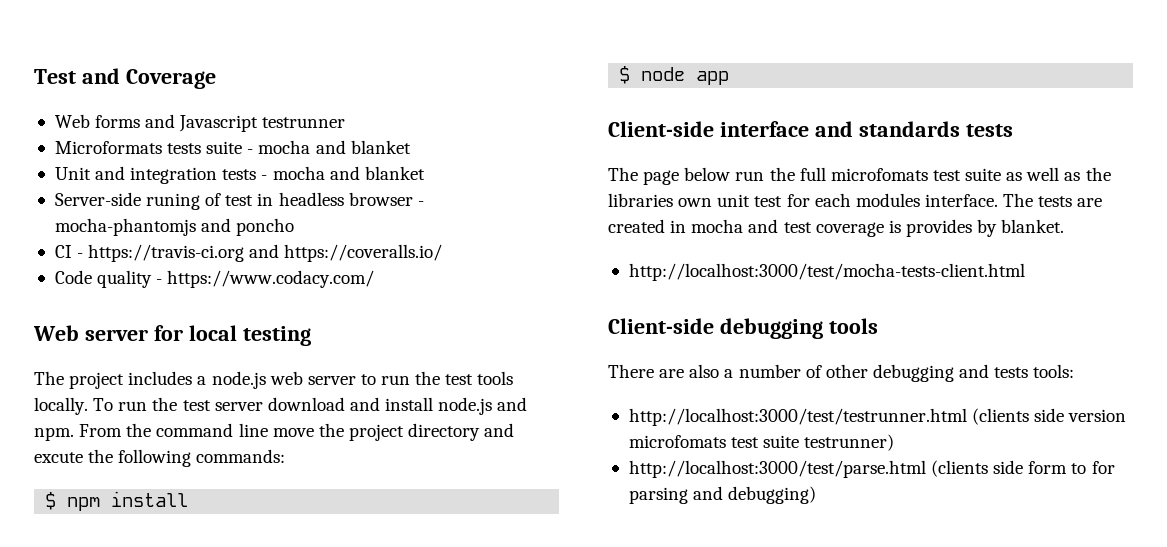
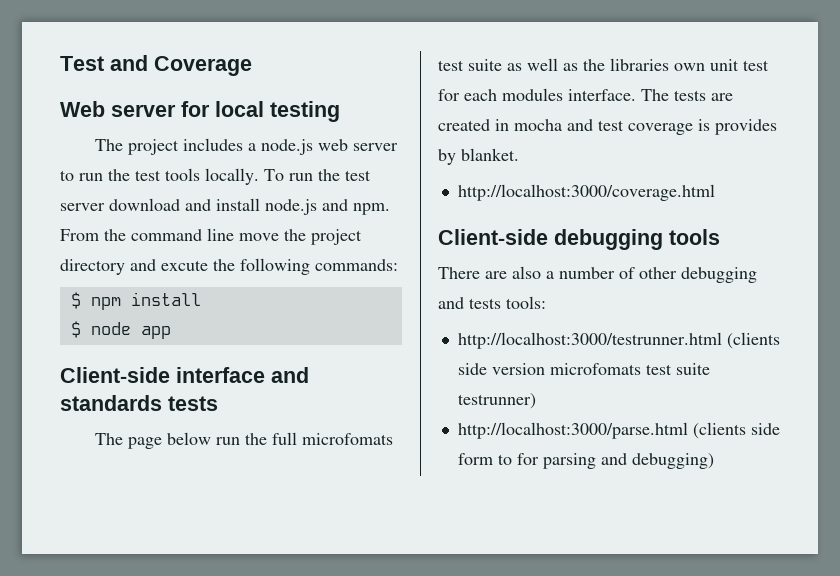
[54,114,346,132] [54,140,411,154] [54,166,425,184] [54,192,424,210] [54,218,295,236] [54,244,443,262] [54,270,375,288] // Web forms and Javascript testrunner // Microformats tests suite - mocha and blanket // Unit and integration tests - mocha and blanket // Server-side runing of test in headless browser - mocha-phantomjs and poncho // CI - https://travis-ci.org and https://coveralls.io/ // Code quality - https://www.codacy.com/ -> (252, 66) none
[628,263,1025,281] http://localhost:3000/test/mocha-tests-client.html -> [457,184,715,201] http://localhost:3000/coverage.html
[628,408,967,426] http://localhost:3000/test/testrunner.html -> [457,332,722,349] http://localhost:3000/testrunner.html
[628,460,926,478] http://localhost:3000/test/parse.html -> [457,422,688,439] http://localhost:3000/parse.html

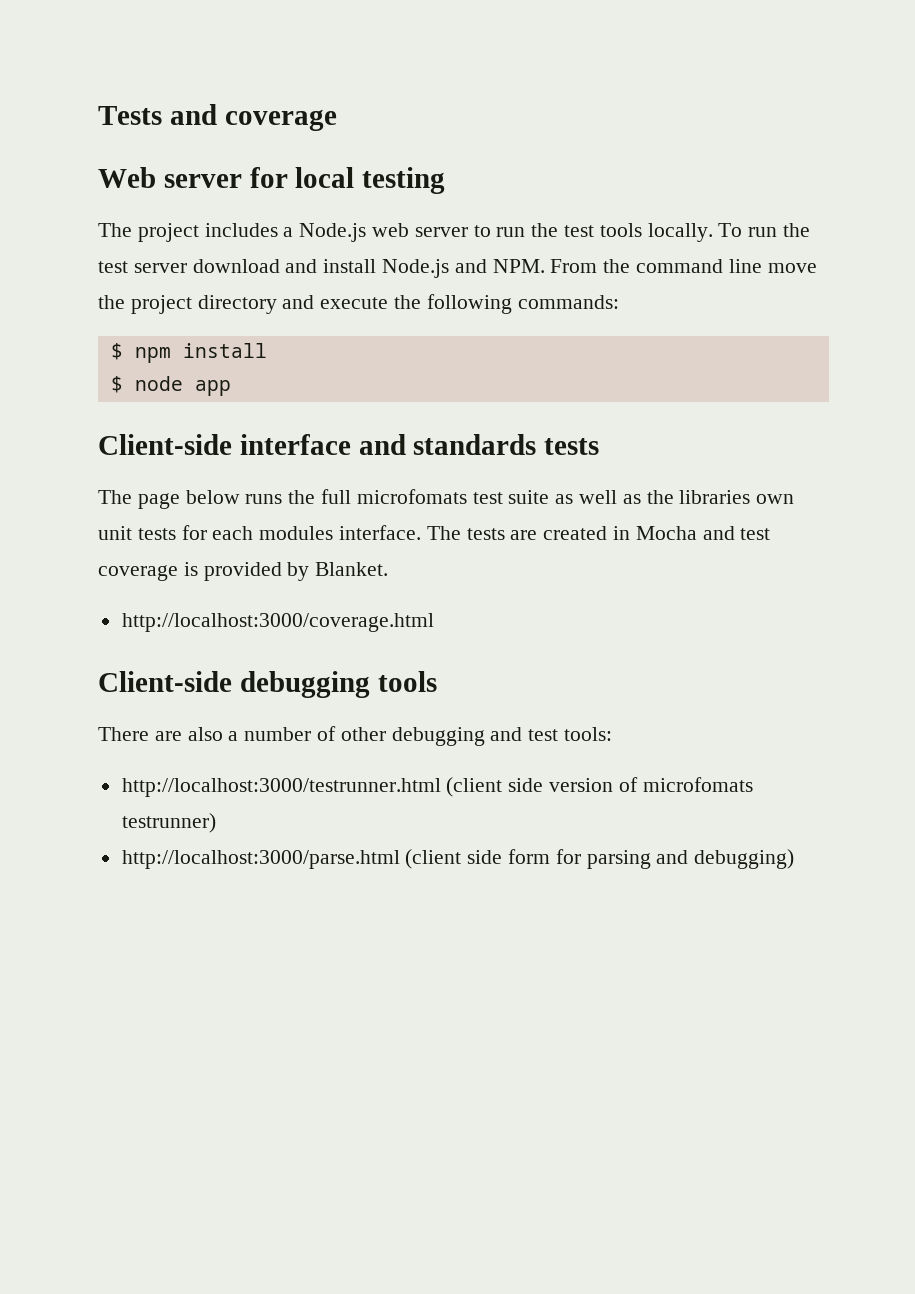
[60,55,252,76] Test and Coverage -> [98,104,337,131] Tests and coverage
[261,139,314,155] node.js -> [299,223,367,242] Node.js
[265,199,390,215] node.js and npm. -> [382,259,545,278] Node.js and NPM.
[161,260,208,271] excute -> [320,297,389,309] execute
[216,437,241,445] run -> [245,494,283,504] runs
[743,60,769,71] test -> [137,528,176,540] tests
[514,119,562,131] mocha -> [635,526,697,540] Mocha
[715,119,777,135] [438,148,519,165] provides by blanket. -> [203,562,389,581] provided by Blanket.
[469,298,501,309] tests -> [528,729,559,741] test
[726,332,780,349] (clients -> [446,777,503,797] (client
[549,363,710,375] microfomats test suite -> [618,777,753,792] of microfomats
[692,422,746,439] (clients -> [405,849,462,869] (client
[497,454,512,465] to -> (551, 856) none

